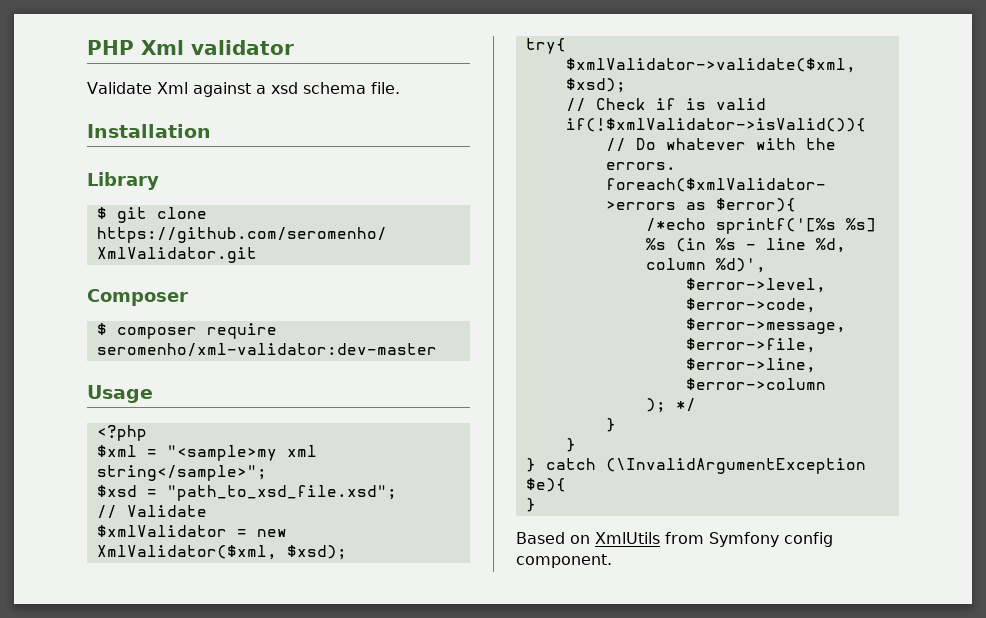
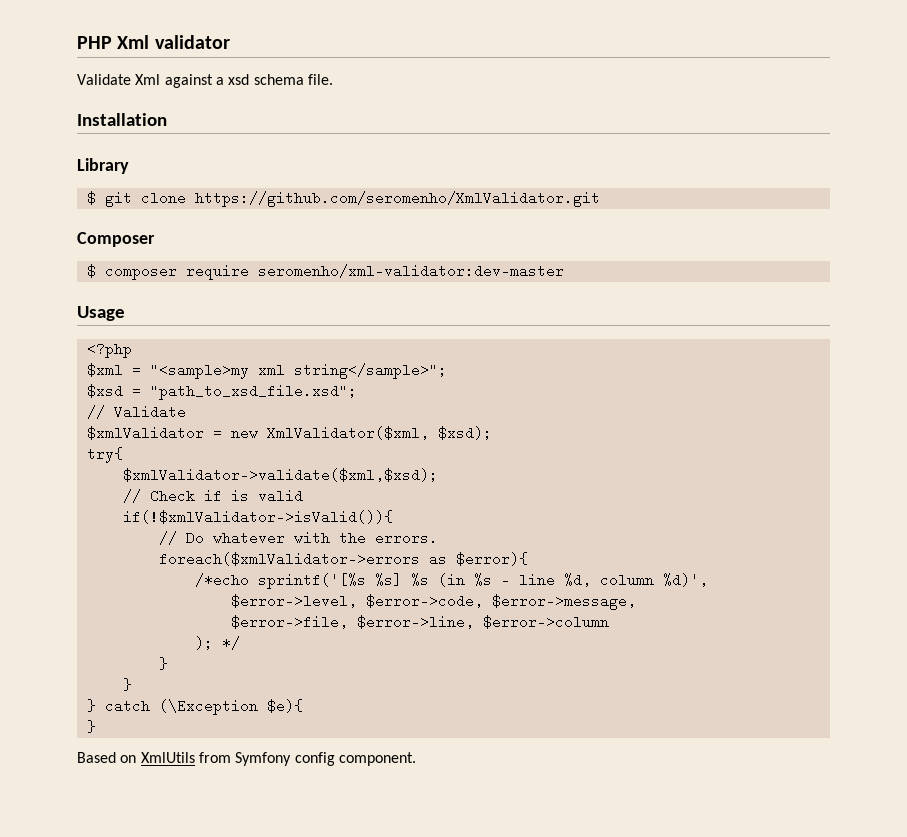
[605,458,866,474] (\InvalidArgumentException -> [158,699,258,715] (\Exception

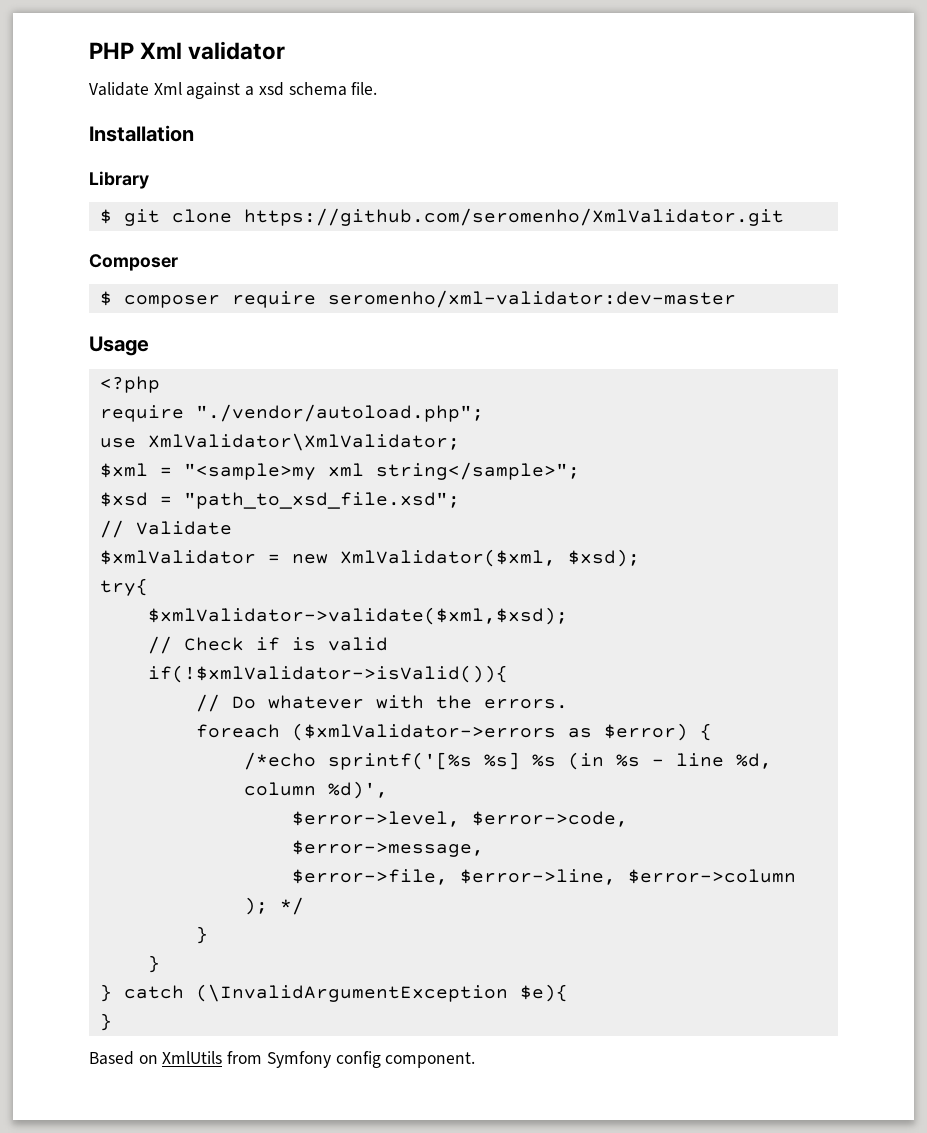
(132, 350) none -> [99,404,484,422] [99,433,460,451] // require "./vendor/autoload.php"; // use XmlValidator\XmlValidator;
[158,552,528,566] foreach($xmlValidator->errors as $error){ -> [195,723,712,741] foreach ($xmlValidator->errors as $error) {
[158,699,258,715] (\Exception -> [195,984,508,1002] (\InvalidArgumentException

